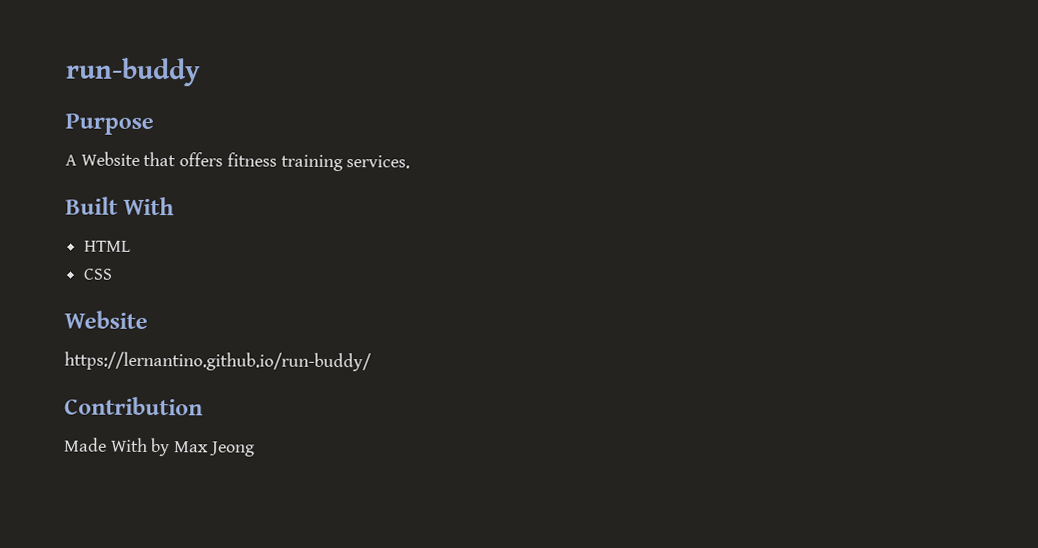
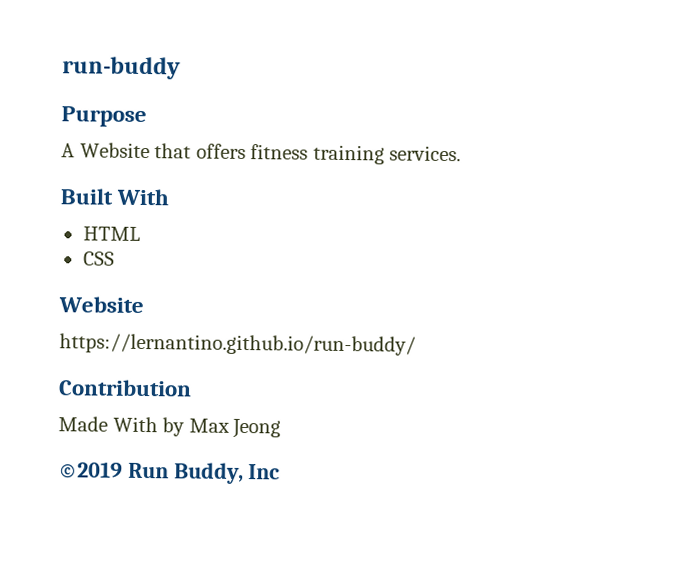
(255, 449) none -> [58,461,281,485] // ©2019 Run Buddy, Inc

